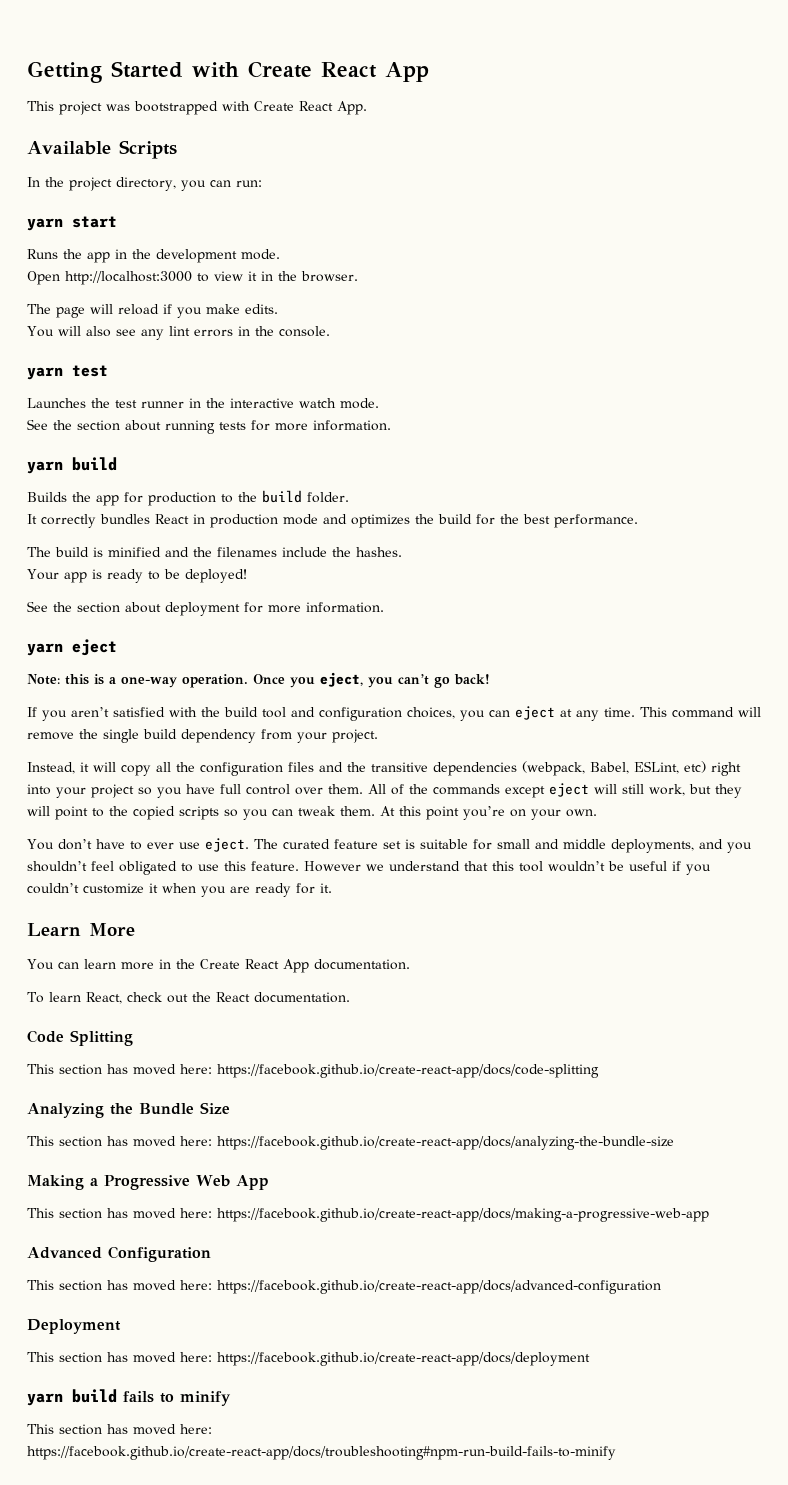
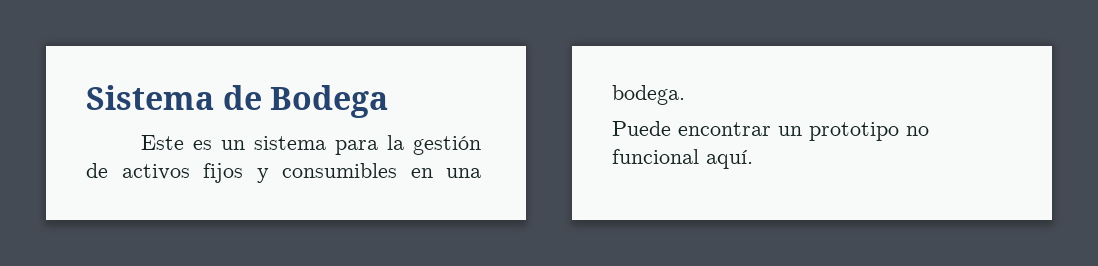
[27,61,429,83] [27,101,367,115] [27,140,177,159] [27,177,262,191] [27,216,117,231] [27,249,280,263] [27,271,358,285] [27,304,278,318] [27,326,330,340] [27,365,108,380] [27,398,379,409] [27,419,391,434] [27,457,117,474] [27,490,349,506] [27,514,638,528] [27,547,402,557] [27,569,247,583] [27,601,384,616] [27,639,117,656] [27,672,490,688] [27,706,761,721] [27,729,378,743] [27,761,741,776] [27,783,742,798] [27,806,597,820] [27,838,752,853] [27,861,711,875] [27,883,332,897] [27,923,135,936] [27,959,410,973] [27,992,350,1004] [27,1030,133,1046] [27,1064,599,1078] [27,1102,230,1118] [27,1136,674,1150] [27,1175,269,1190] [27,1208,709,1222] [27,1246,211,1262] [27,1280,661,1294] [27,1319,121,1334] [27,1352,590,1366] [27,1389,231,1406] [27,1424,212,1435] [27,1446,616,1460] Getting Started with Create React App // This project was bootstrapped with Create React App. // Available Scripts // In the project directory, you can run: // yarn start // Runs the app in the development mode. // Open http://localhost:3000 to view it in the browser. // The page will reload if you make edits. // You will also see any lint errors in the console. // yarn test // Launches the test runner in the interactive watch mode. // See the section about running tests for more information. // yarn build // Builds the app for production to the build folder. // It correctly bundles React in production mode and optimizes the build for the best performance. // The build is minified and the filenames include the hashes. // Your app is ready to be deployed! // See the section about deployment for more information. // yarn eject // Note: this is a one-way operation. Once you eject, you can’t go back! // If you aren’t satisfied with the build tool and configuration choices, you can eject at any time. This command will remove the single build dependency from your project. // Instead, it will copy all the configuration files and the transitive dependencies (webpack, Babel, ESLint, etc) right into your project so you have full control over them. All of the commands except eject will still work, but they will point to the copied scripts so you can tweak them. At this point you’re on your own. // You don’t have to ever use eject. The curated feature set is suitable for small and middle deployments, and you shouldn’t feel obligated to use this feature. However we understand that this tool wouldn’t be useful if you couldn’t customize it when you are ready for it. // Learn More // You can learn more in the Create React App documentation. // To learn React, check out the React documentation. // Code Splitting // This section has moved here: https://facebook.github.io/create-react-app/docs/code-splitting // Analyzing the Bundle Size // This section has moved here: https://facebook.github.io/create-react-app/docs/analyzing-the-bundle-size // Making a Progressive Web App // This section has moved here: https://facebook.github.io/create-react-app/docs/making-a-progressive-web-app // Advanced Configuration // This section has moved here: https://facebook.github.io/create-react-app/docs/advanced-configuration // Deployment // This section has moved here: https://facebook.github.io/create-react-app/docs/deployment // yarn build fails to minify // This section has moved here: https://facebook.github.io/create-react-app/docs/troubleshooting#npm-run-build-fails-to-minify -> [86,85,389,118] [141,135,481,155] [86,163,481,183] [612,85,685,105] [612,121,929,141] [612,149,753,169] Sistema de Bodega // Este es un sistema para la gestión de activos fijos y consumibles en una bodega. // Puede encontrar un prototipo no funcional aquí.

